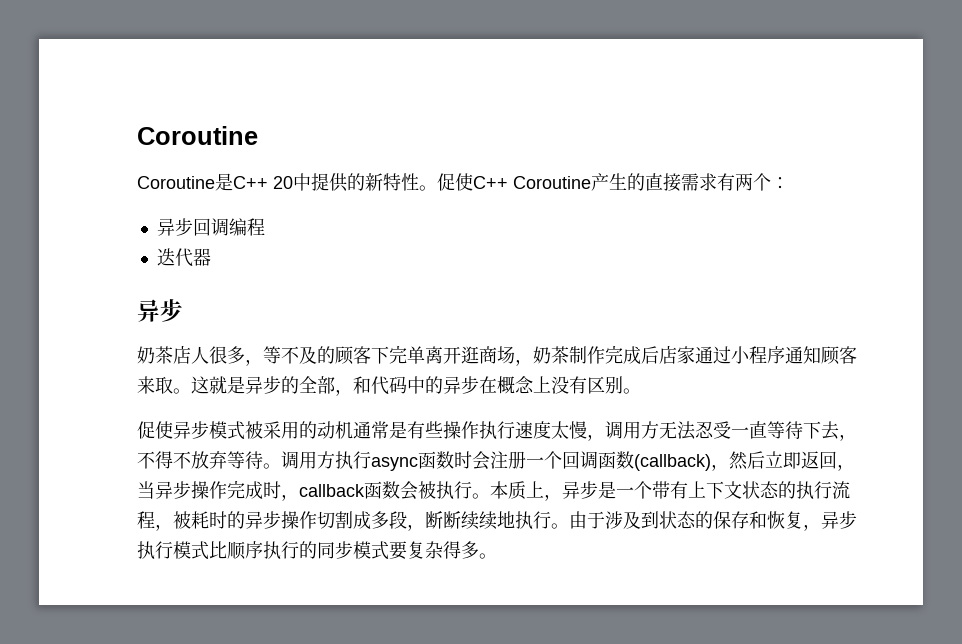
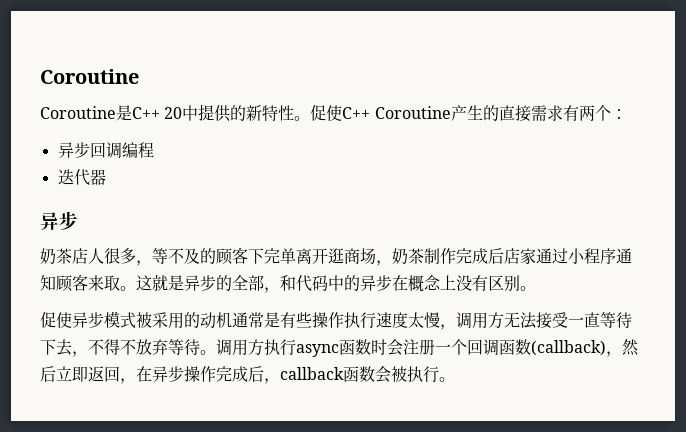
[695,421,714,439] 忍 -> [536,312,552,329] 接
[137,481,155,499] 当 -> [136,366,152,382] 在
[263,481,281,499] 时 -> [248,366,264,382] 后
[490,481,850,501] [137,511,857,531] [137,541,497,560] 本质上，异步是一个带有上下文状态的执行流程，被耗时的异步操作切割成多段，断断续续地执行。由于涉及到状态的保存和恢复，异步执行模式比顺序执行的同步模式要复杂得多。 -> (455, 379) none

